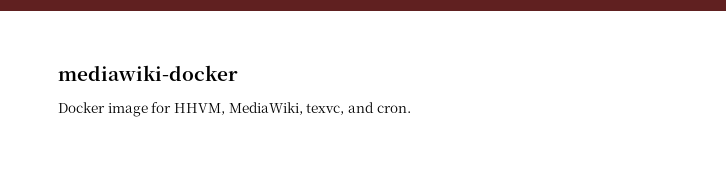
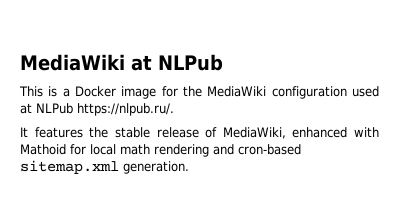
[58,65,238,81] [58,102,411,117] mediawiki-docker // Docker image for HHVM, MediaWiki, texvc, and cron. -> [20,54,223,71] [19,86,379,99] [20,103,174,116] [20,127,379,139] [20,144,301,157] [20,160,189,174] MediaWiki at NLPub // This is a Docker image for the MediaWiki configuration used at NLPub https://nlpub.ru/. // It features the stable release of MediaWiki, enhanced with Mathoid for local math rendering and cron-based sitemap.xml generation.

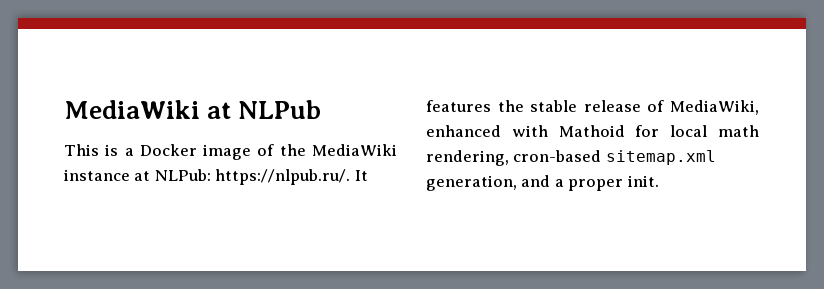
[161,86,178,97] for -> [257,144,275,156] of
[271,86,379,99] [20,103,73,114] configuration used at NLPub -> [64,169,211,181] instance at NLPub:
(174, 109) // -> (351, 177) none
[154,144,301,157] [20,160,189,174] rendering and cron-based sitemap.xml generation. -> [426,150,716,166] [426,175,659,191] rendering, cron-based sitemap.xml generation, and a proper init.

